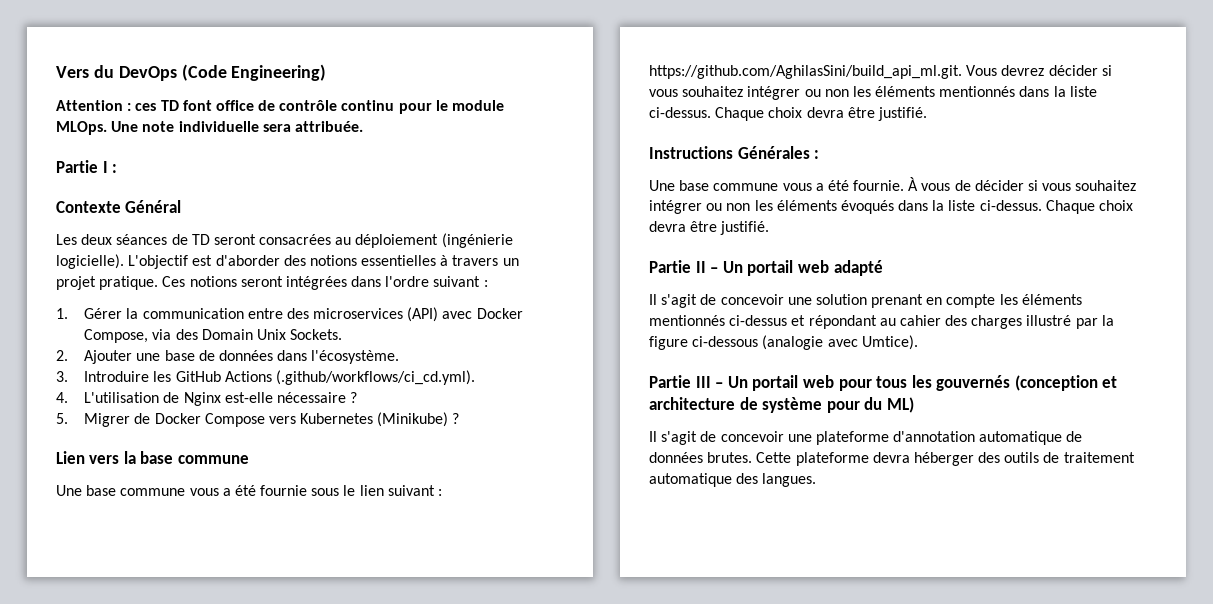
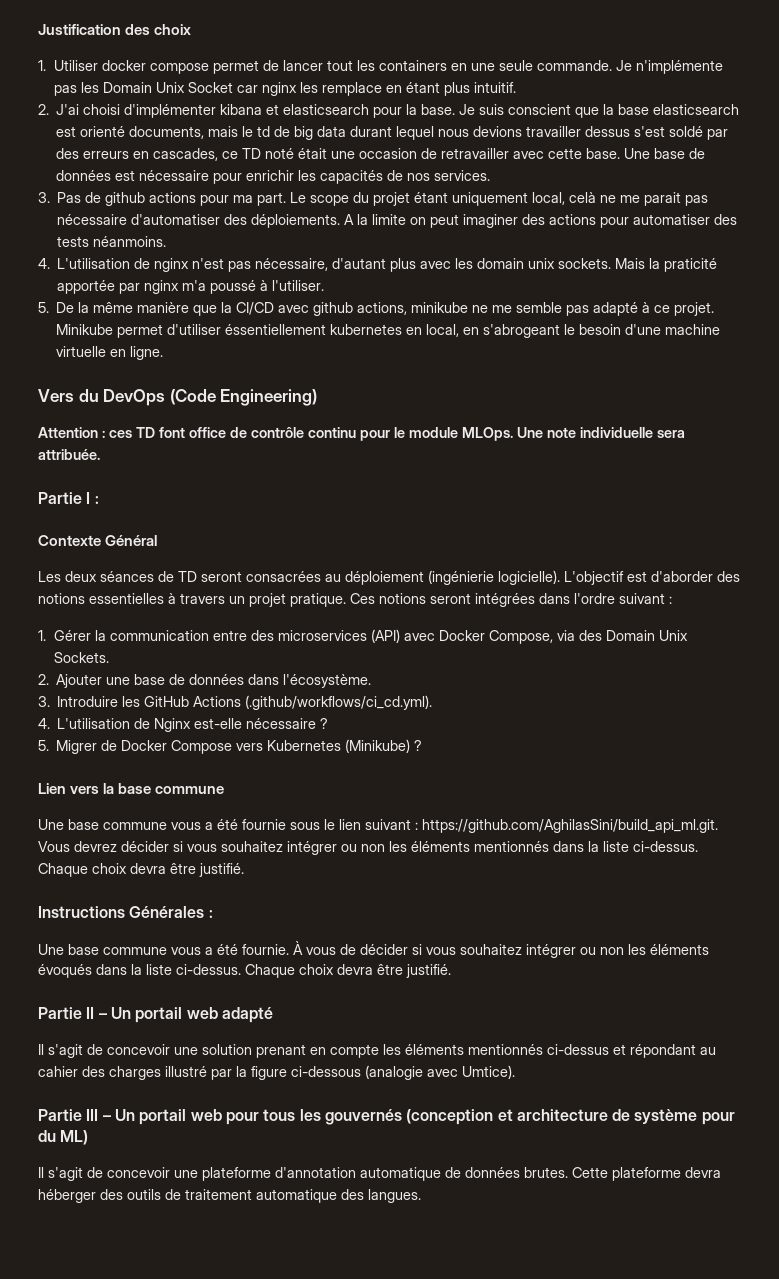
(56, 72) none -> [38,24,192,35] [38,60,724,74] [54,82,517,96] [38,104,740,118] [56,126,729,140] [56,148,706,161] [56,170,491,184] [38,192,709,206] [57,214,738,228] [57,236,167,247] [38,258,718,272] [57,280,325,294] [38,302,715,316] [56,324,721,338] [56,346,164,360] Justification des choix // 1. Utiliser docker compose permet de lancer tout les containers en une seule commande. Je n'implémente pas les Domain Unix Socket car nginx les remplace en étant plus intuitif. // 2. J'ai choisi d'implémenter kibana et elasticsearch pour la base. Je suis conscient que la base elasticsearch est orienté documents, mais le td de big data durant lequel nous devions travailler dessus s'est soldé par des erreurs en cascades, ce TD noté était une occasion de retravailler avec cette base. Une base de données est nécessaire pour enrichir les capacités de nos services. // 3. Pas de github actions pour ma part. Le scope du projet étant uniquement local, celà ne me parait pas nécessaire d'automatiser des déploiements. A la limite on peut imaginer des actions pour automatiser des tests néanmoins. // 4. L'utilisation de nginx n'est pas nécessaire, d'autant plus avec les domain unix sockets. Mais la praticité apportée par nginx m'a poussé à l'utiliser. // 5. De la même manière que la CI/CD avec github actions, minikube ne me semble pas adapté à ce projet. Minikube permet d'utiliser éssentiellement kubernetes en local, en s'abrogeant le besoin d'une machine virtuelle en ligne. //

